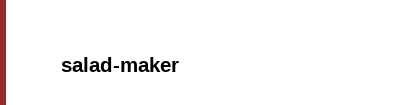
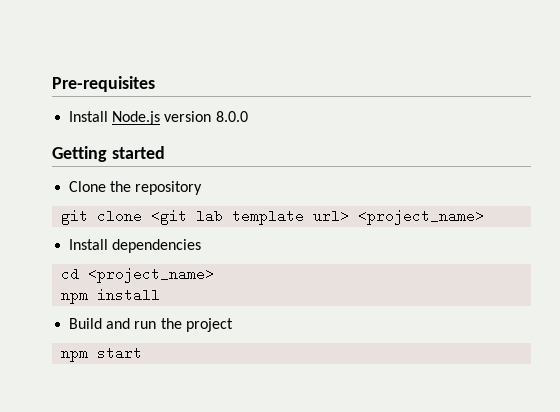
[61,57,179,72] salad-maker -> [52,76,155,92] [69,111,248,125] [52,146,165,162] [69,181,203,195] [61,209,485,225] [69,239,202,253] [61,267,215,283] [61,288,161,304] [69,318,233,332] [61,346,143,362] Pre-requisites // Install Node.js version 8.0.0 // Getting started // Clone the repository // git clone <git lab template url> <project_name> // Install dependencies // cd <project_name> // npm install // Build and run the project // npm start

